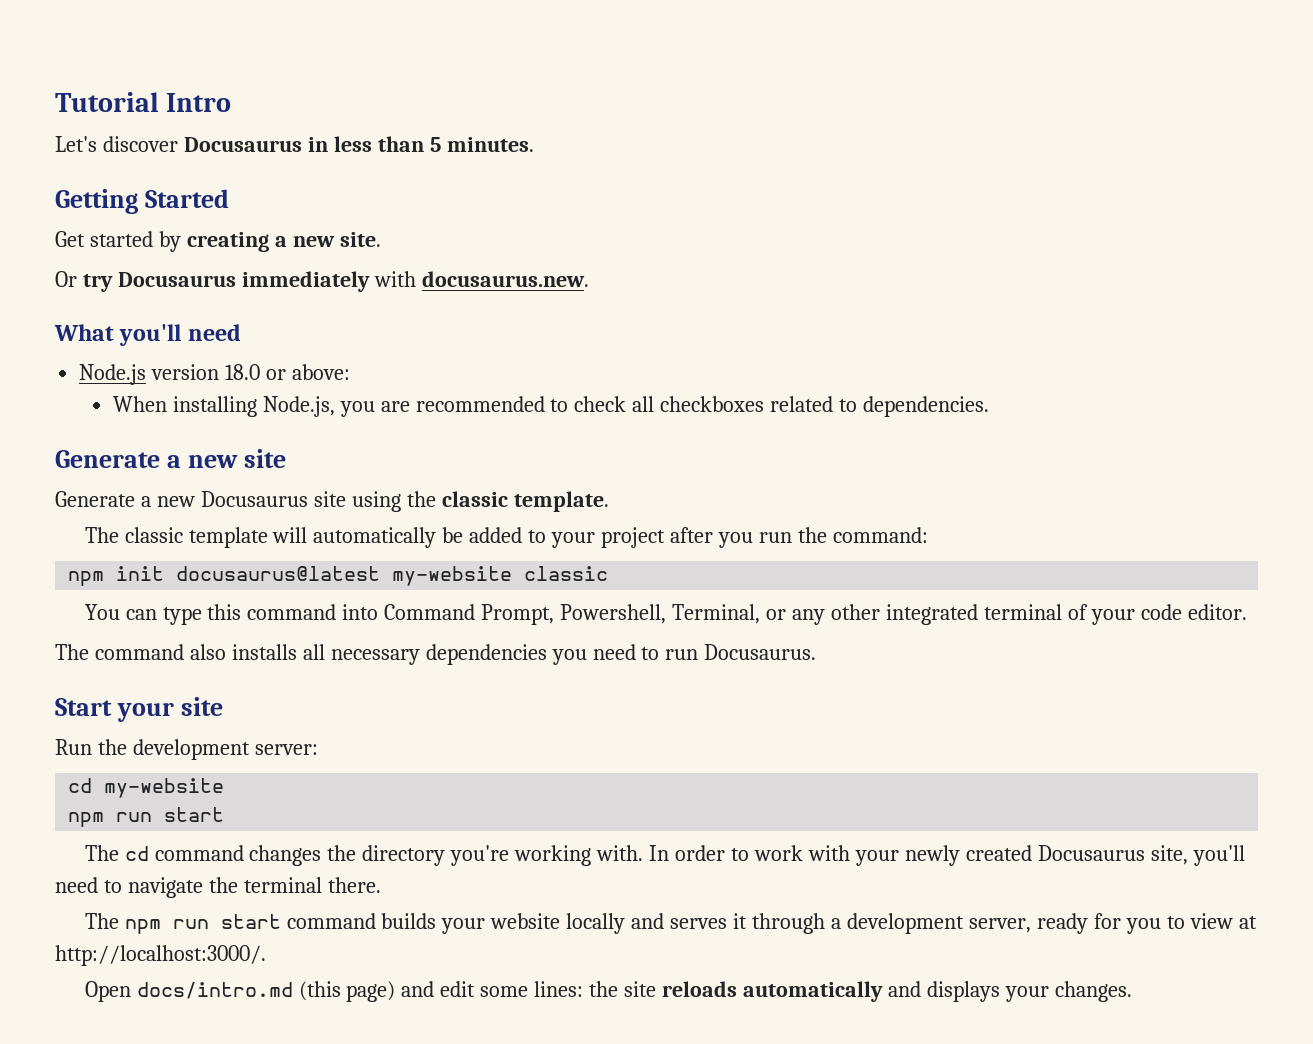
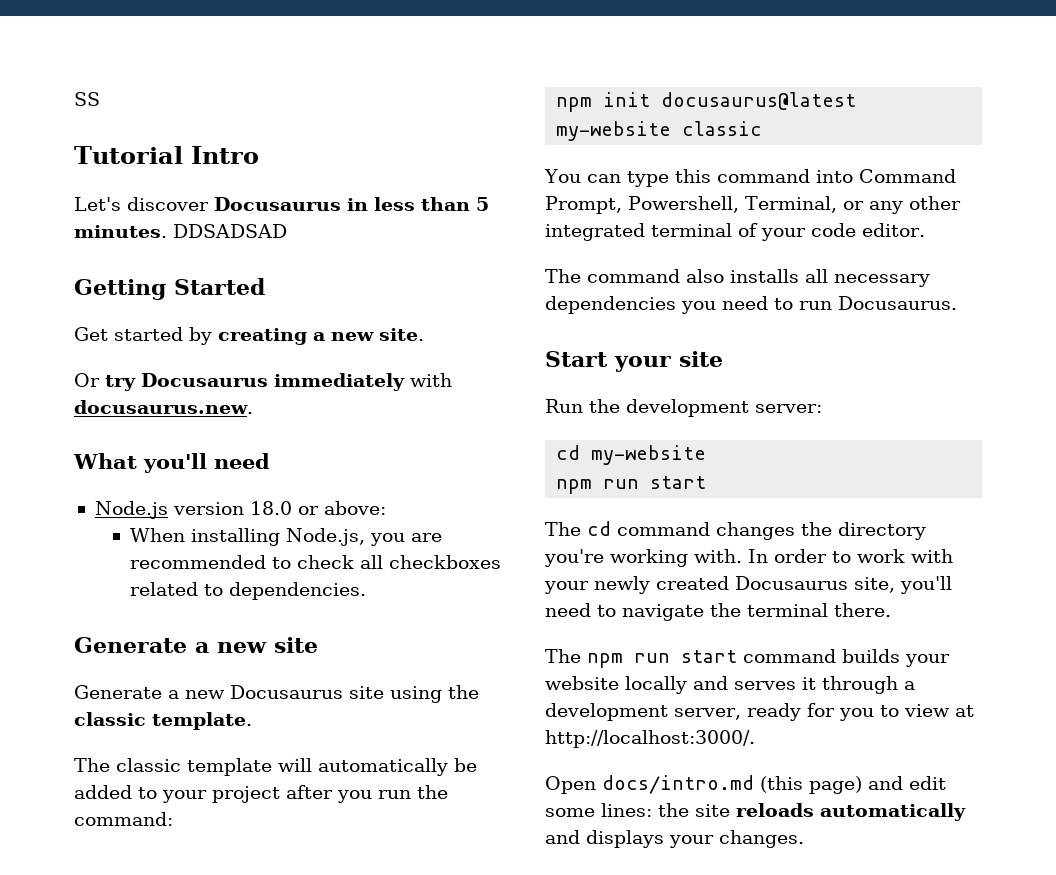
(55, 102) none -> [74,92,100,106] SS //
(534, 144) none -> [173,224,287,238] DDSADSAD

